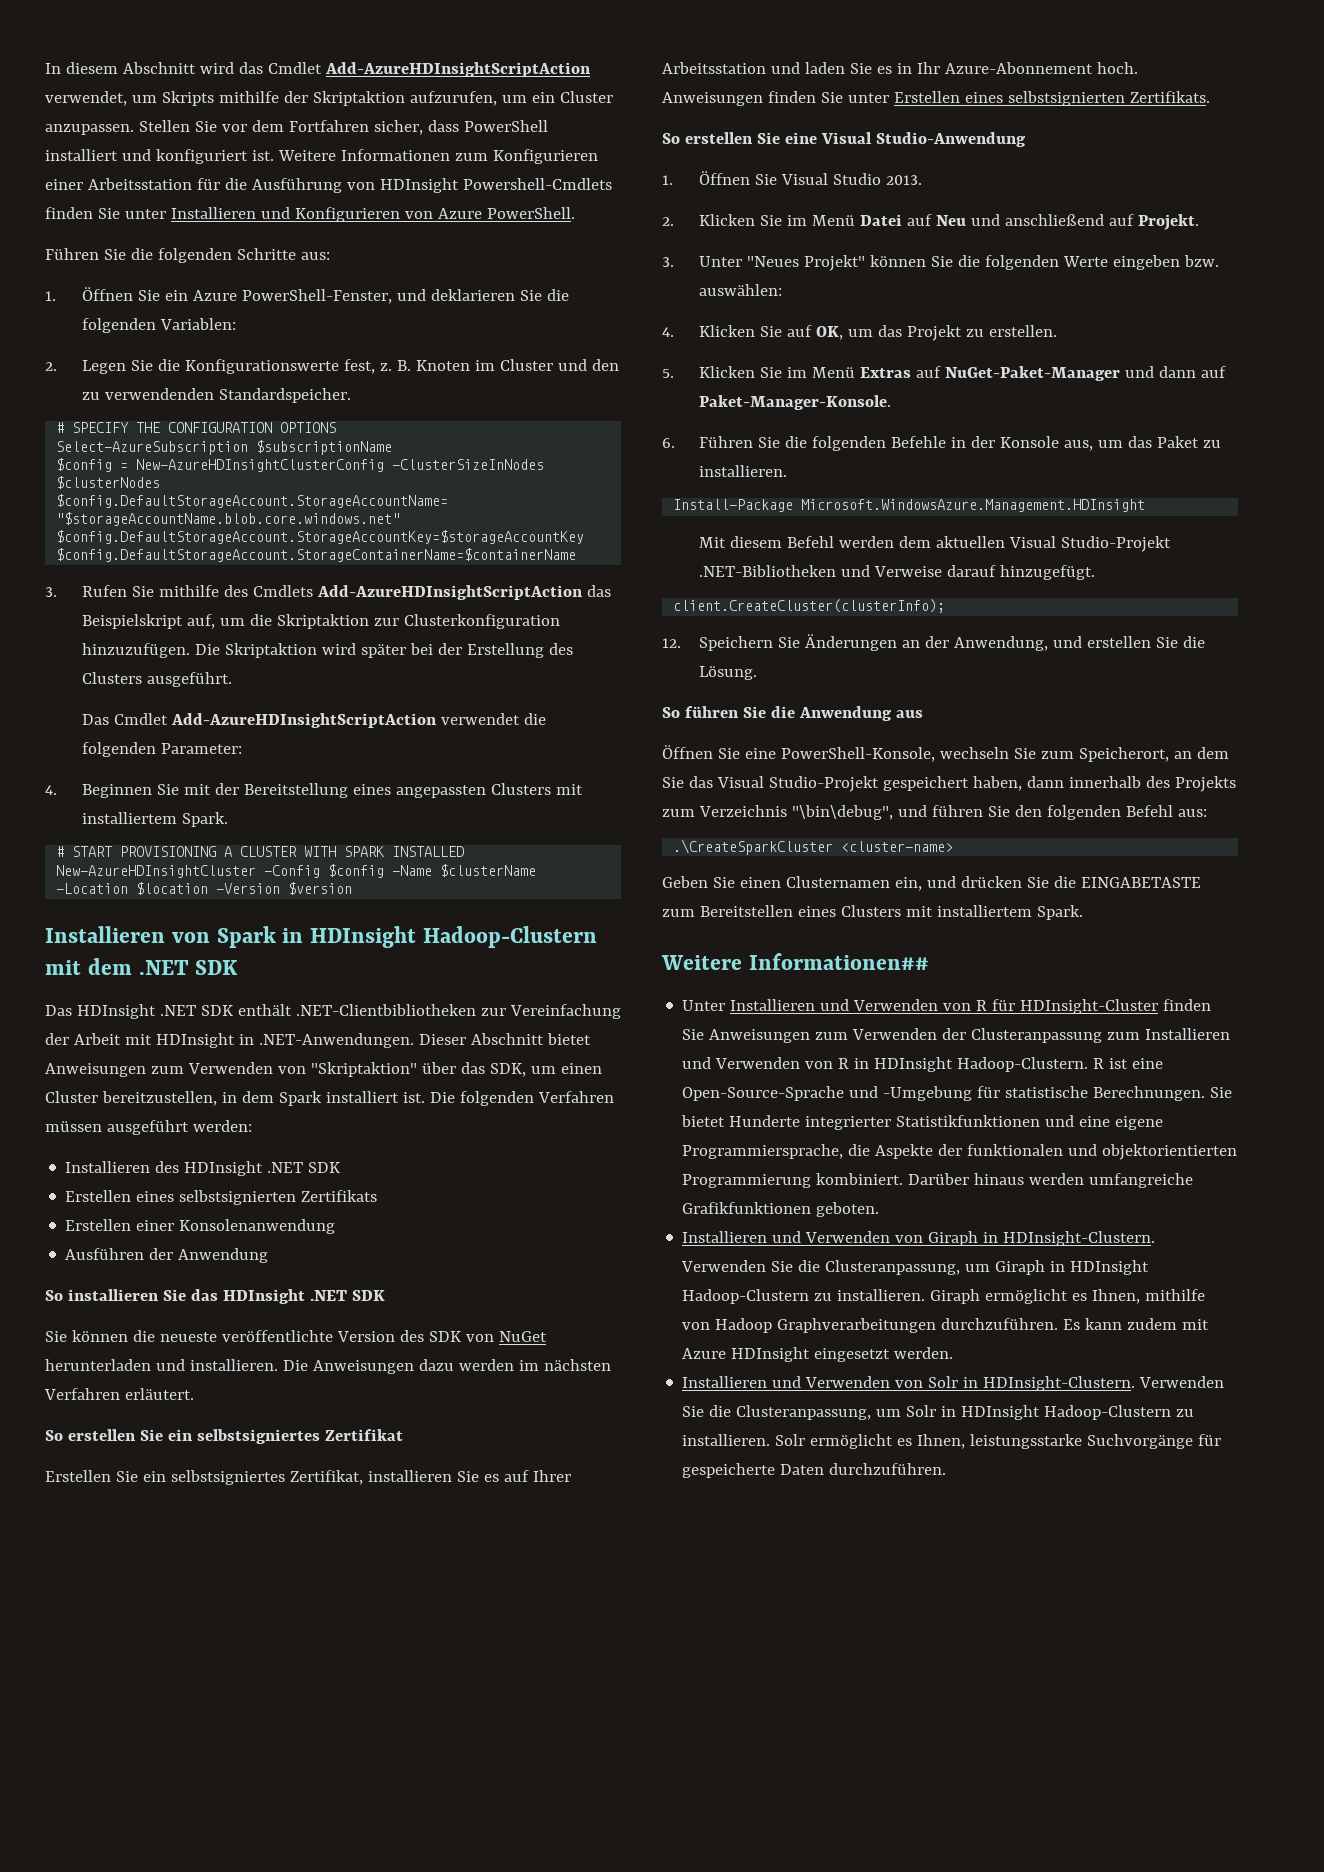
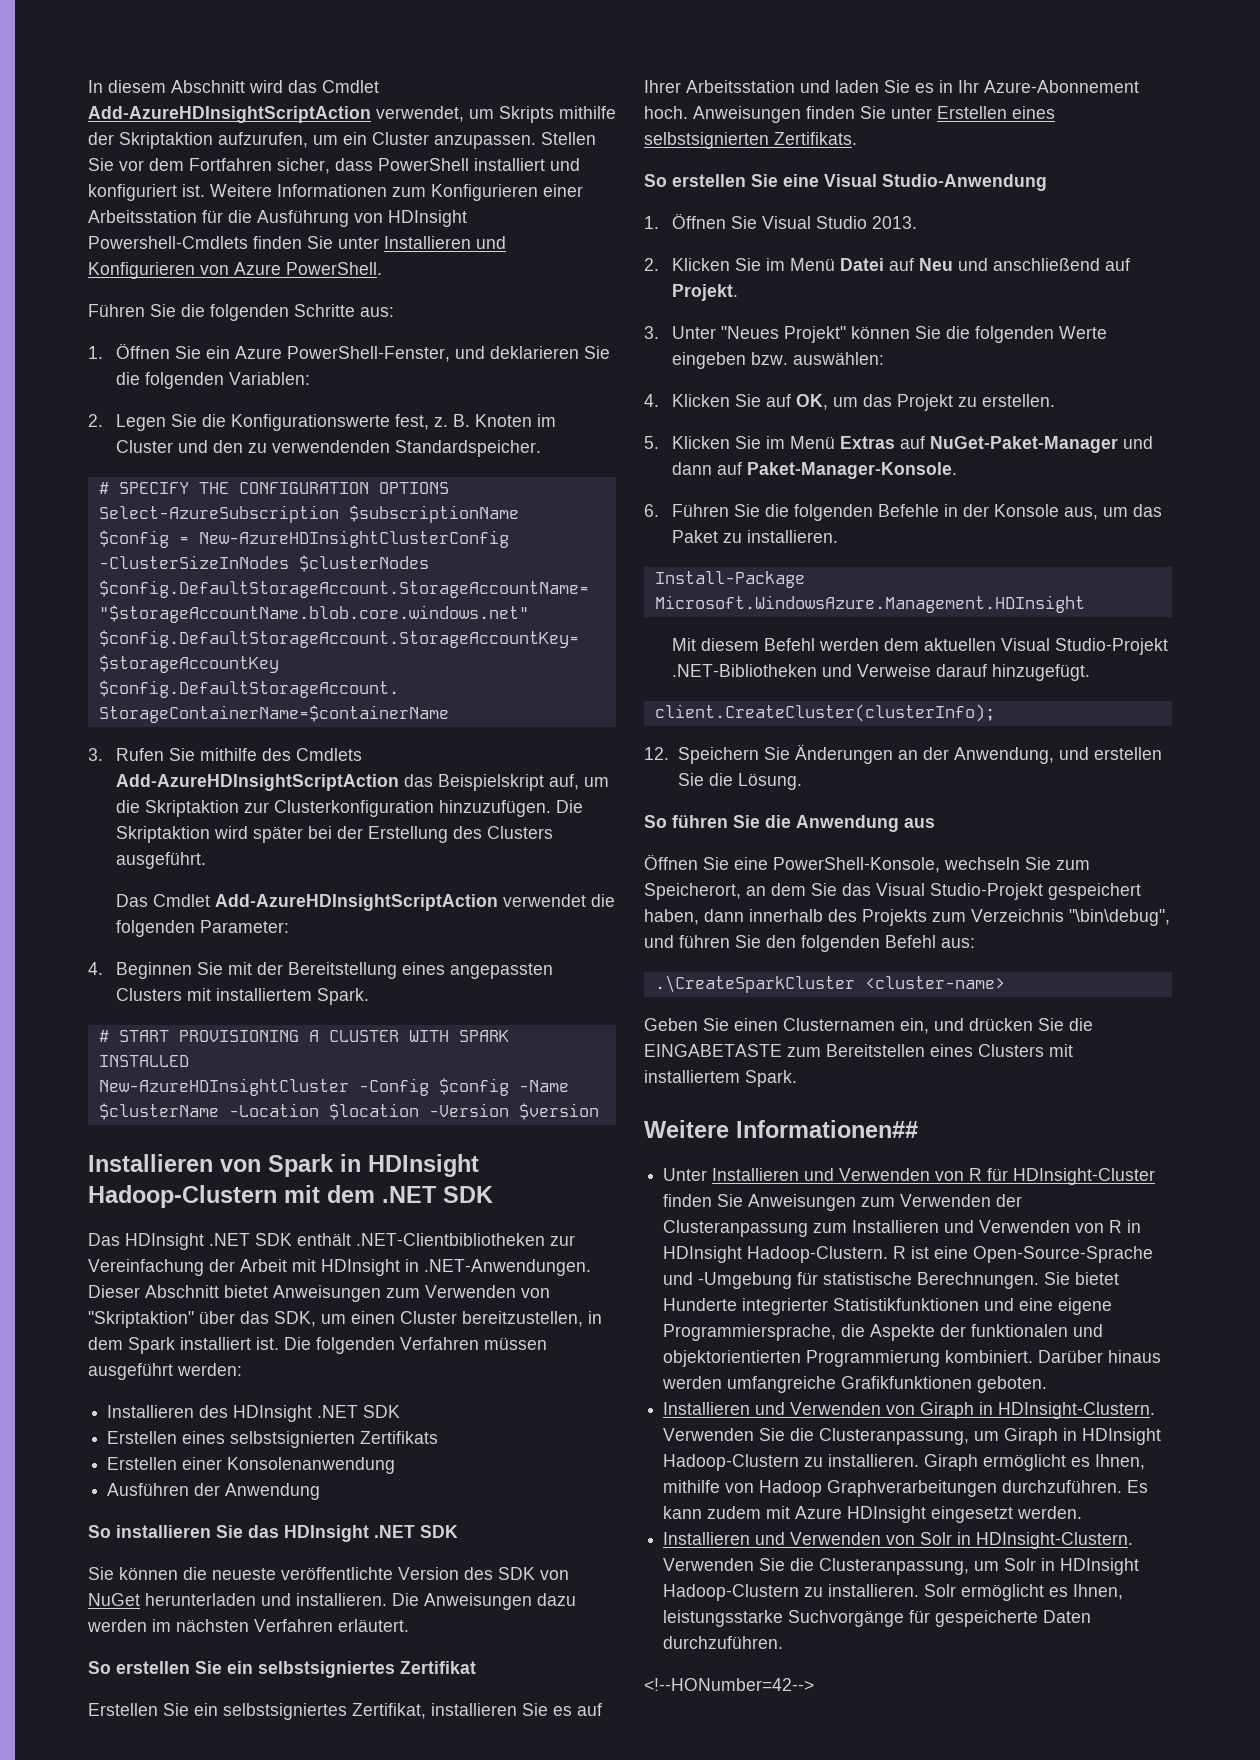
(947, 1469) none -> [644,1678,814,1691] // <!--HONumber=42-->

